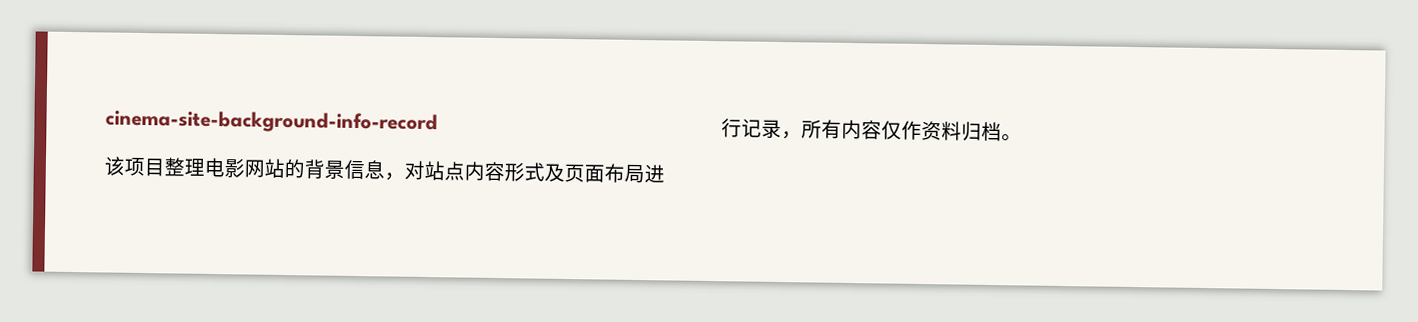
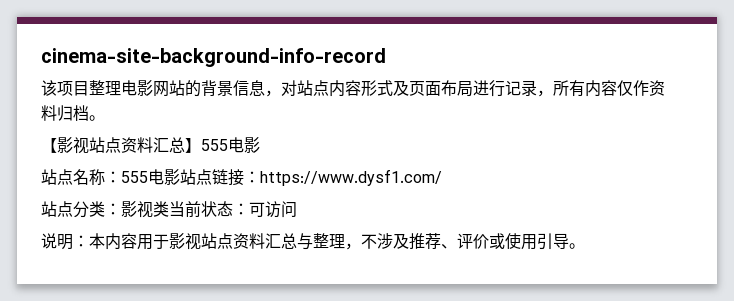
(1022, 137) none -> [41,137,260,154] [41,169,442,186] [41,201,297,218] [41,233,585,250] // 【影视站点资料汇总】555电影 // 站点名称：555电影站点链接：https://www.dysf1.com/ // 站点分类：影视类当前状态：可访问 // 说明：本内容用于影视站点资料汇总与整理，不涉及推荐、评价或使用引导。

